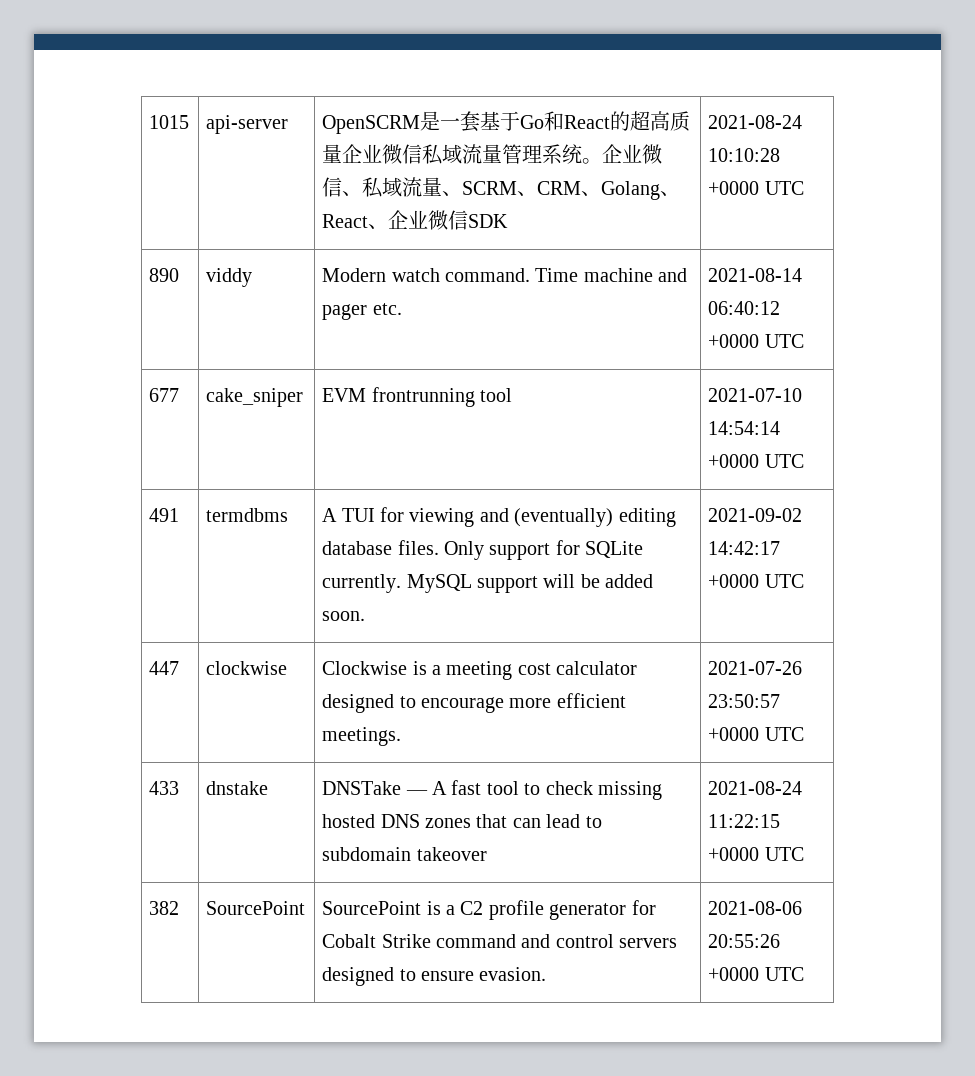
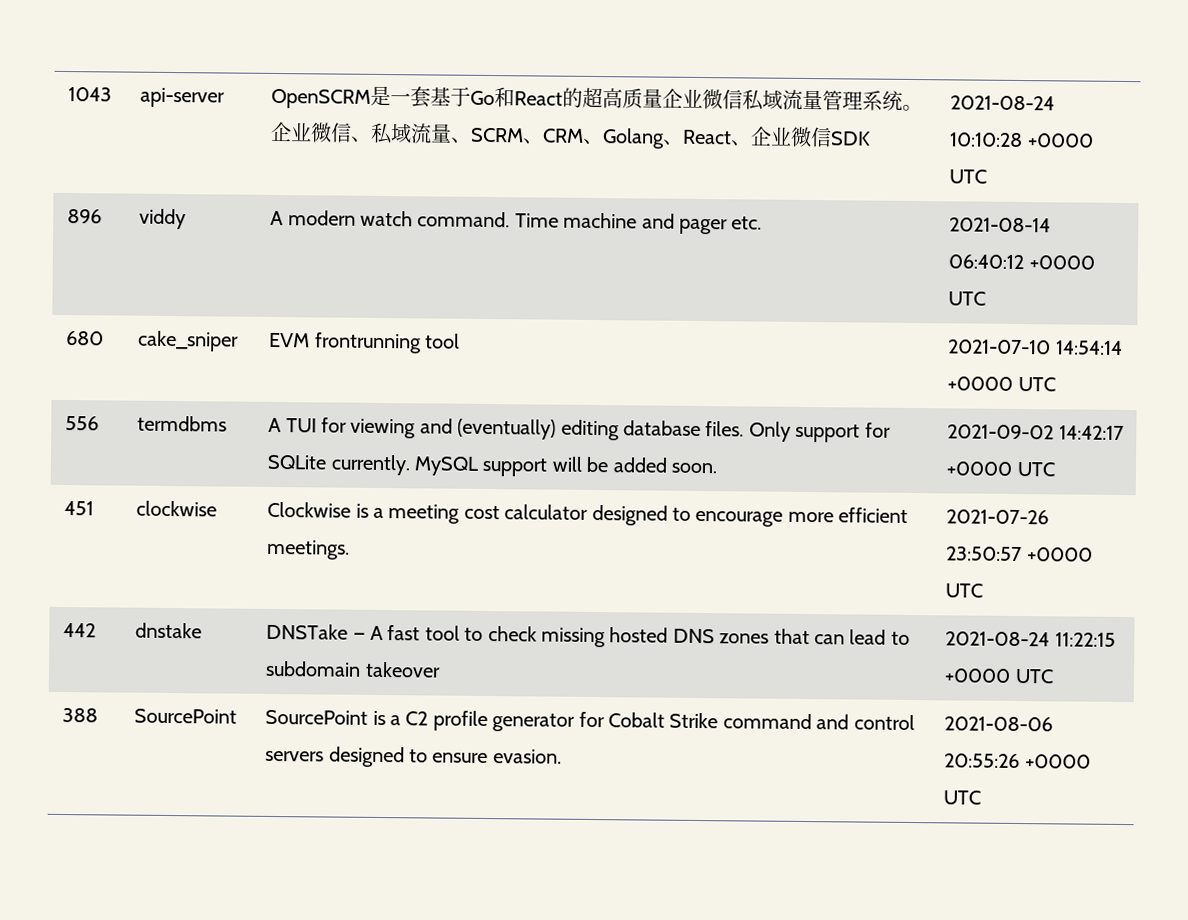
[149,115,190,129] 1015 -> [68,87,113,102] 1043
[149,268,180,282] 890 -> [67,209,103,224] 896
[322,268,387,282] Modern -> [270,210,356,226] A modern
[149,388,180,402] 677 -> [66,331,105,346] 680
[149,508,180,522] 491 -> [65,416,100,431] 556
[149,661,180,675] 447 -> [64,501,95,516] 451
[149,781,180,795] 433 -> [63,623,97,638] 442
[149,901,180,915] 382 -> [62,708,99,723] 388

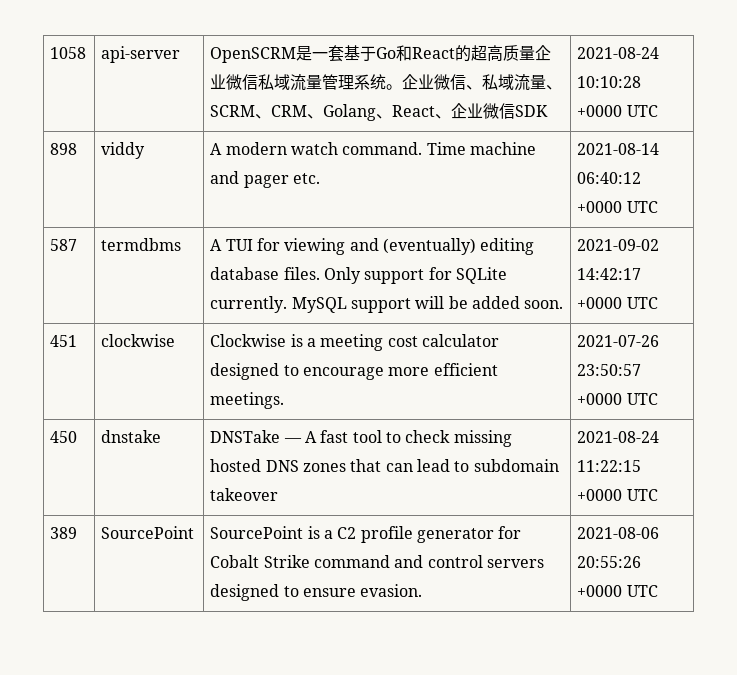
[68,87,113,102] 1043 -> [50,47,87,59] 1058
[67,209,103,224] 896 -> [50,143,78,155] 898
[66,331,105,346] [138,330,240,352] [269,332,461,354] [948,339,1123,355] [947,376,1056,392] [65,416,100,431] 680 | cake_sniper | EVM frontrunning tool | 2021-07-10 14:54:14 +0000 UTC // 556 -> [50,239,78,251] 587
[63,623,97,638] 442 -> [50,431,78,443] 450
[62,708,99,723] 388 -> [50,527,78,539] 389

